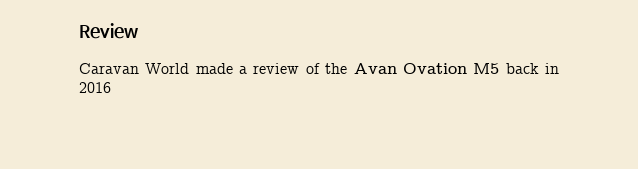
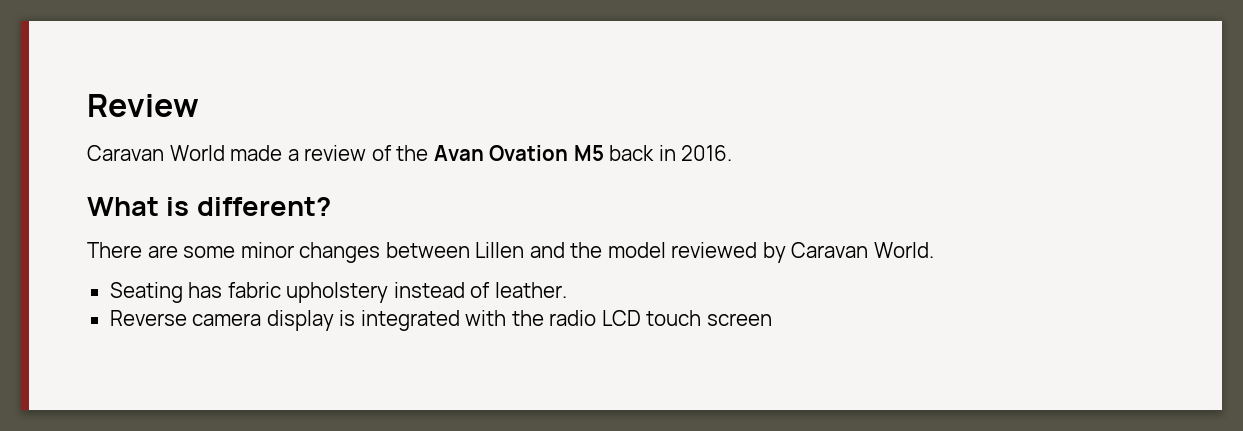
[79,82,111,93] 2016 -> [681,145,733,161] [87,197,331,216] [87,242,934,263] [109,282,567,303] [109,310,772,331] 2016. // What is different? // There are some minor changes between Lillen and the model reviewed by Caravan World. // Seating has fabric upholstery instead of leather. // Reverse camera display is integrated with the radio LCD touch screen

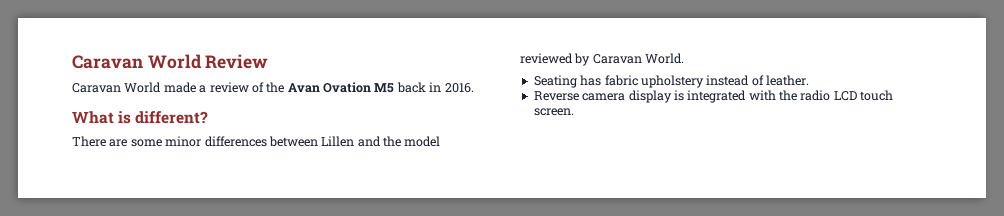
(87, 105) none -> [72,54,202,69] Caravan World
[299,242,381,263] changes -> [204,136,267,147] differences
[706,313,772,326] screen -> [533,108,574,116] screen.

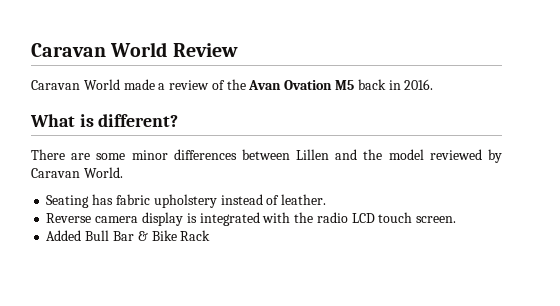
(574, 112) none -> [46,230,211,241] // Added Bull Bar & Bike Rack

